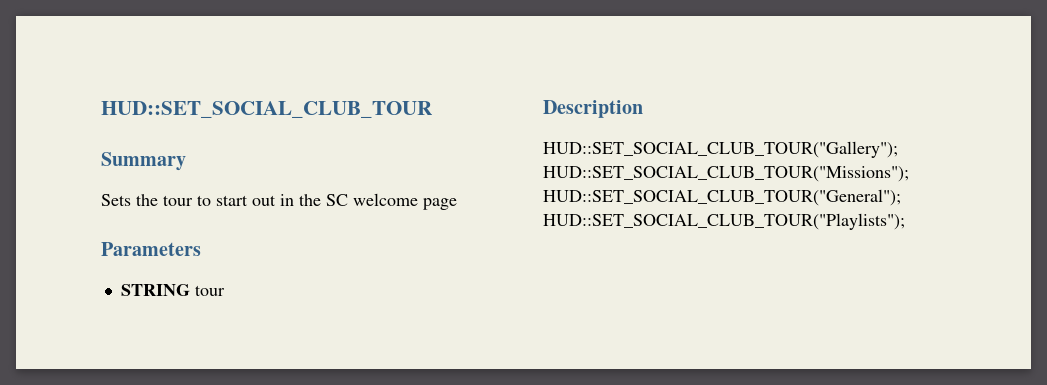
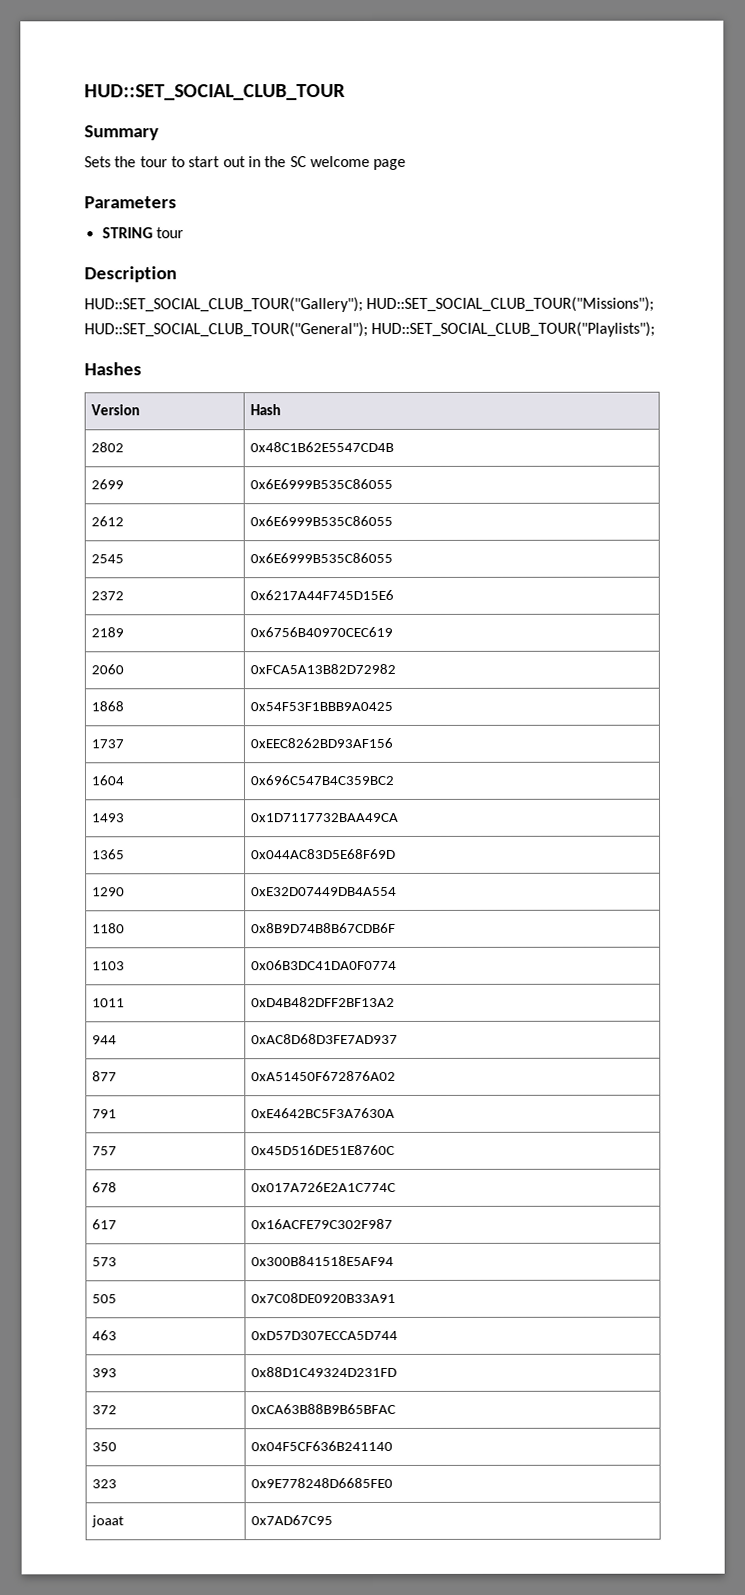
(905, 221) none -> [84,362,142,376] [90,404,140,416] [249,404,281,416] [90,442,124,453] [249,441,394,453] [90,479,124,490] [249,478,393,490] [90,516,124,527] [249,515,393,527] [90,554,124,564] [249,552,393,564] [90,591,124,601] [249,589,394,601] [90,627,124,638] [249,626,393,638] [90,664,124,675] [249,663,396,675] [90,701,124,712] [249,701,393,712] [90,739,124,749] [249,737,393,749] [90,775,124,786] [249,774,394,786] [91,813,125,823] [250,812,399,823] [91,849,125,860] [250,848,396,860] [91,887,125,897] [250,886,397,897] [91,923,125,934] [250,922,396,934] [91,961,125,971] [250,959,397,971] [91,998,125,1008] [250,996,395,1008] [91,1035,117,1045] [250,1033,398,1045] [91,1071,117,1082] [250,1070,396,1082] [91,1109,117,1119] [250,1107,395,1119] [91,1146,117,1156] [250,1144,395,1156] [91,1182,117,1193] [250,1181,396,1193] [91,1219,117,1230] [250,1218,393,1230] [91,1257,117,1267] [250,1255,394,1267] [91,1294,117,1304] [250,1292,396,1304] [91,1330,117,1341] [250,1330,398,1341] [91,1368,117,1378] [250,1366,397,1378] [91,1405,117,1415] [250,1403,396,1415] [91,1442,117,1452] [250,1440,393,1452] [91,1479,117,1489] [250,1477,393,1489] [90,1515,124,1528] [250,1515,333,1526] // Hashes // Version | Hash // 2802 | 0x48C1B62E5547CD4B // 2699 | 0x6E6999B535C86055 // 2612 | 0x6E6999B535C86055 // 2545 | 0x6E6999B535C86055 // 2372 | 0x6217A44F745D15E6 // 2189 | 0x6756B40970CEC619 // 2060 | 0xFCA5A13B82D72982 // 1868 | 0x54F53F1BBB9A0425 // 1737 | 0xEEC8262BD93AF156 // 1604 | 0x696C547B4C359BC2 // 1493 | 0x1D7117732BAA49CA // 1365 | 0x044AC83D5E68F69D // 1290 | 0xE32D07449DB4A554 // 1180 | 0x8B9D74B8B67CDB6F // 1103 | 0x06B3DC41DA0F0774 // 1011 | 0xD4B482DFF2BF13A2 // 944 | 0xAC8D68D3FE7AD937 // 877 | 0xA51450F672876A02 // 791 | 0xE4642BC5F3A7630A // 757 | 0x45D516DE51E8760C // 678 | 0x017A726E2A1C774C // 617 | 0x16ACFE79C302F987 // 573 | 0x300B841518E5AF94 // 505 | 0x7C08DE0920B33A91 // 463 | 0xD57D307ECCA5D744 // 393 | 0x88D1C49324D231FD // 372 | 0xCA63B88B9B65BFAC // 350 | 0x04F5CF636B241140 // 323 | 0x9E778248D6685FE0 // joaat | 0x7AD67C95

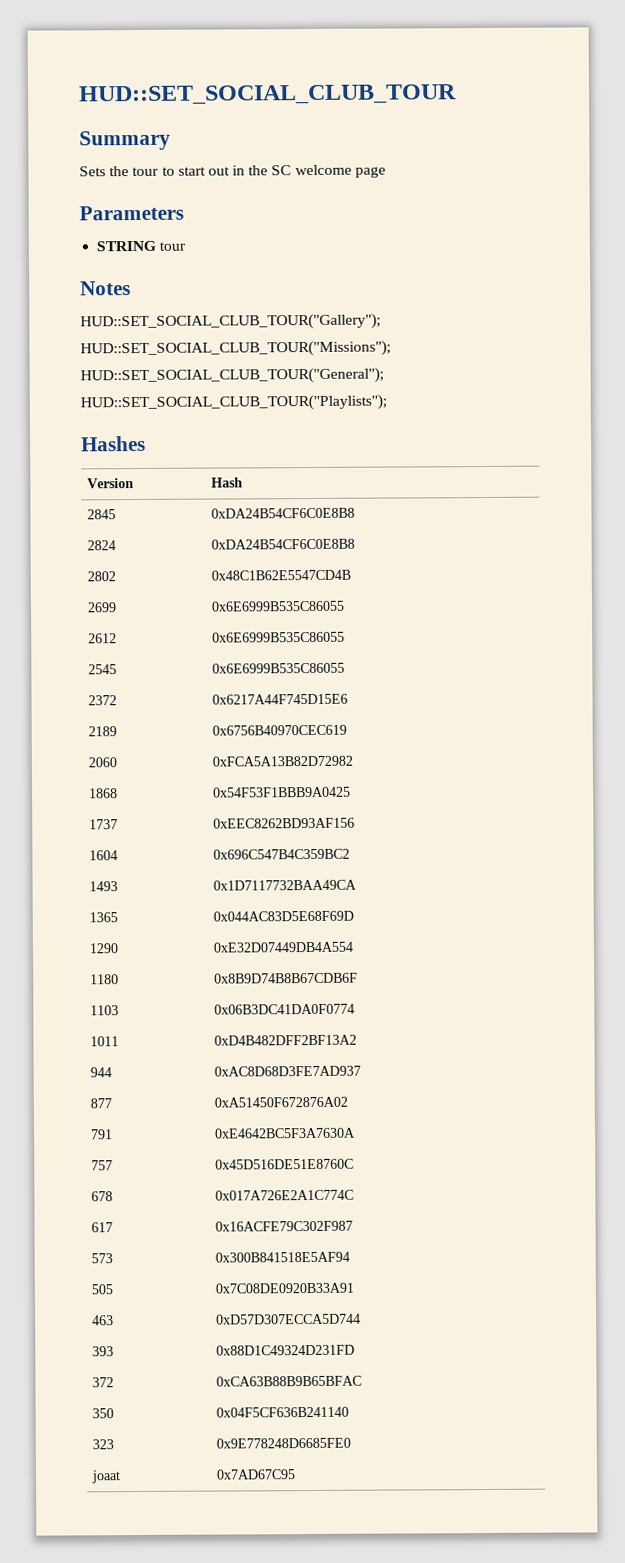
[84,266,177,283] Description -> [80,281,131,296] Notes
(281, 410) none -> [87,509,117,520] [211,507,356,519] [87,540,117,551] [211,538,356,550] // 2845 | 0xDA24B54CF6C0E8B8 // 2824 | 0xDA24B54CF6C0E8B8

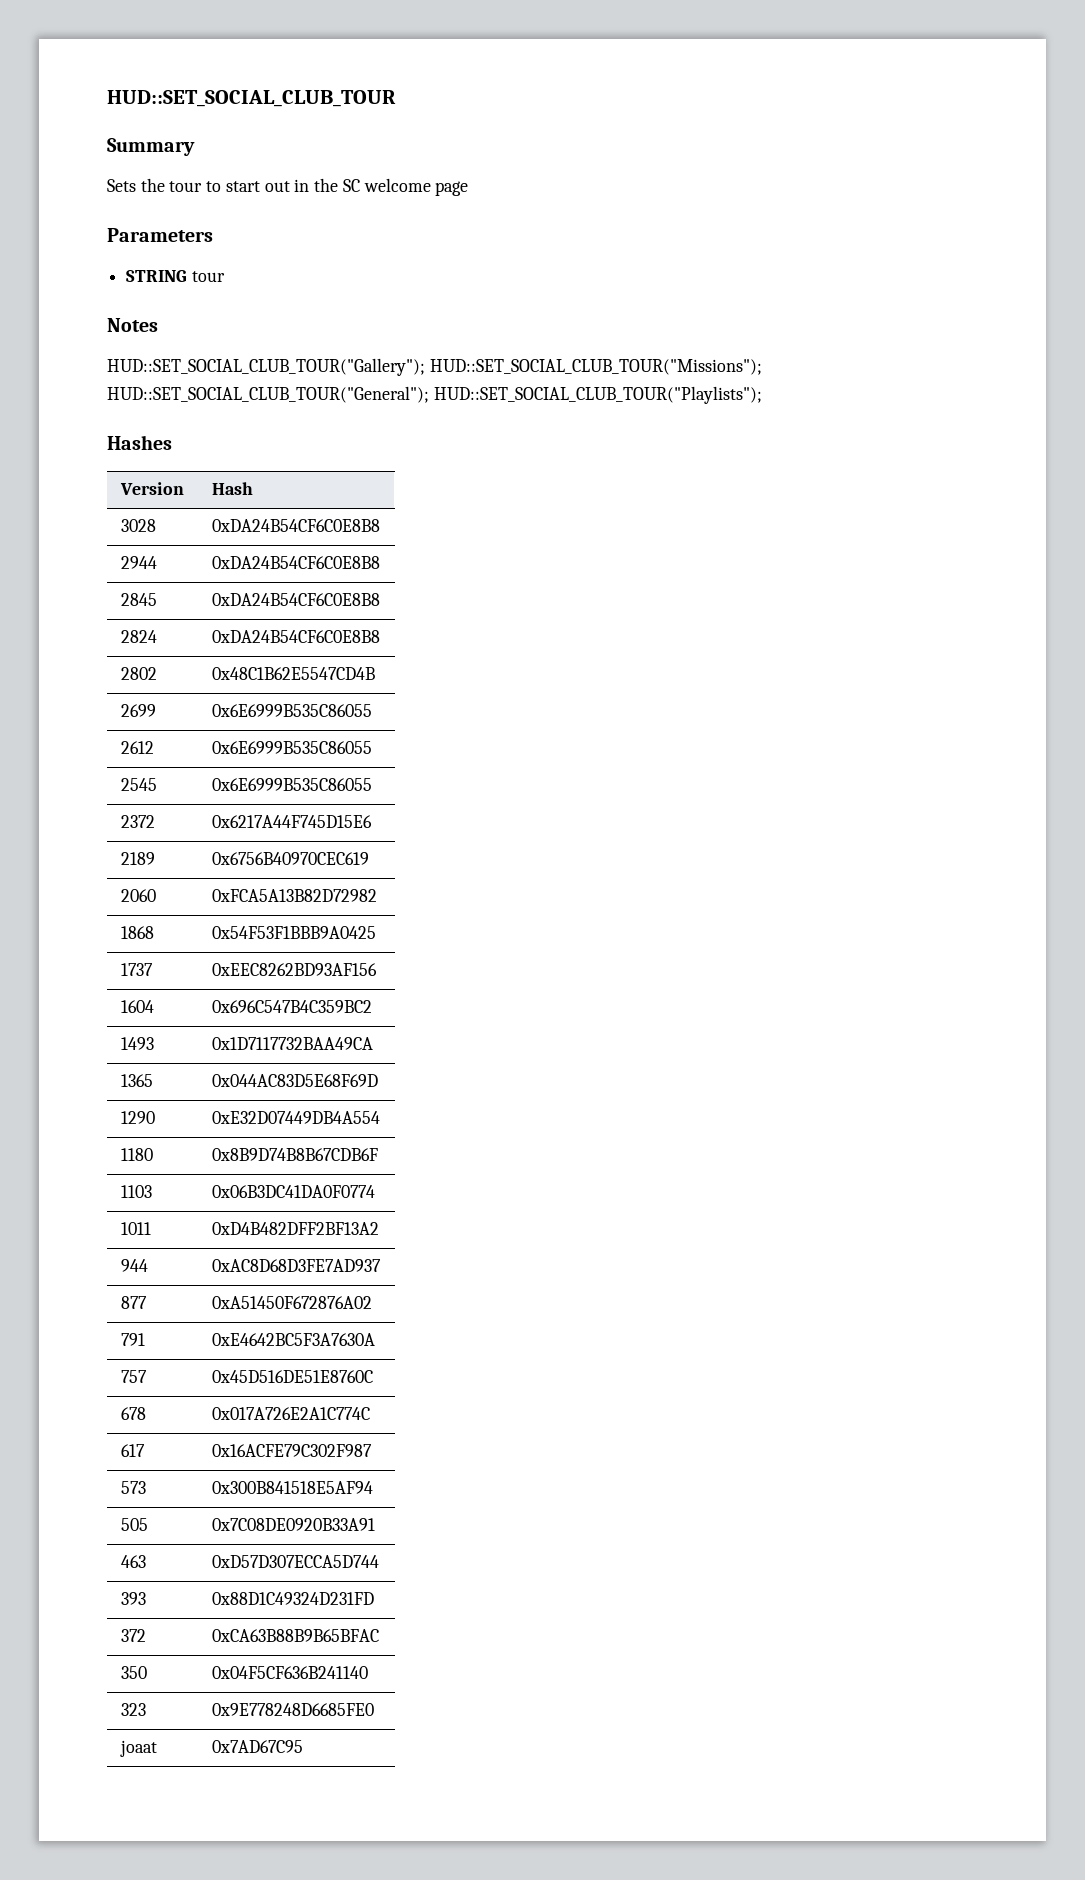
(244, 482) none -> [120,519,156,532] [211,519,380,532] [120,556,157,569] [211,556,380,569] // 3028 | 0xDA24B54CF6C0E8B8 // 2944 | 0xDA24B54CF6C0E8B8

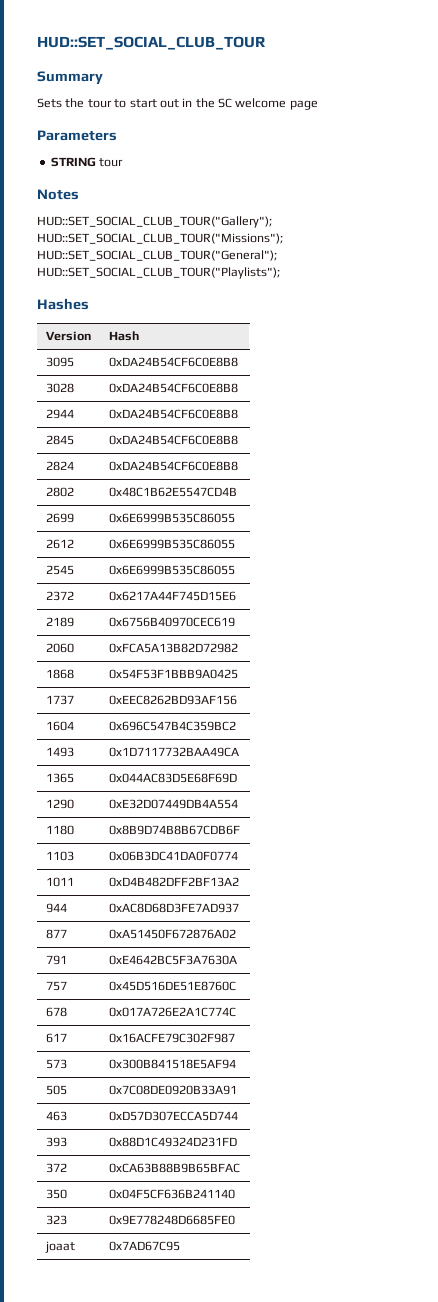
(253, 488) none -> [45,357,74,367] [108,357,238,367] // 3095 | 0xDA24B54CF6C0E8B8

